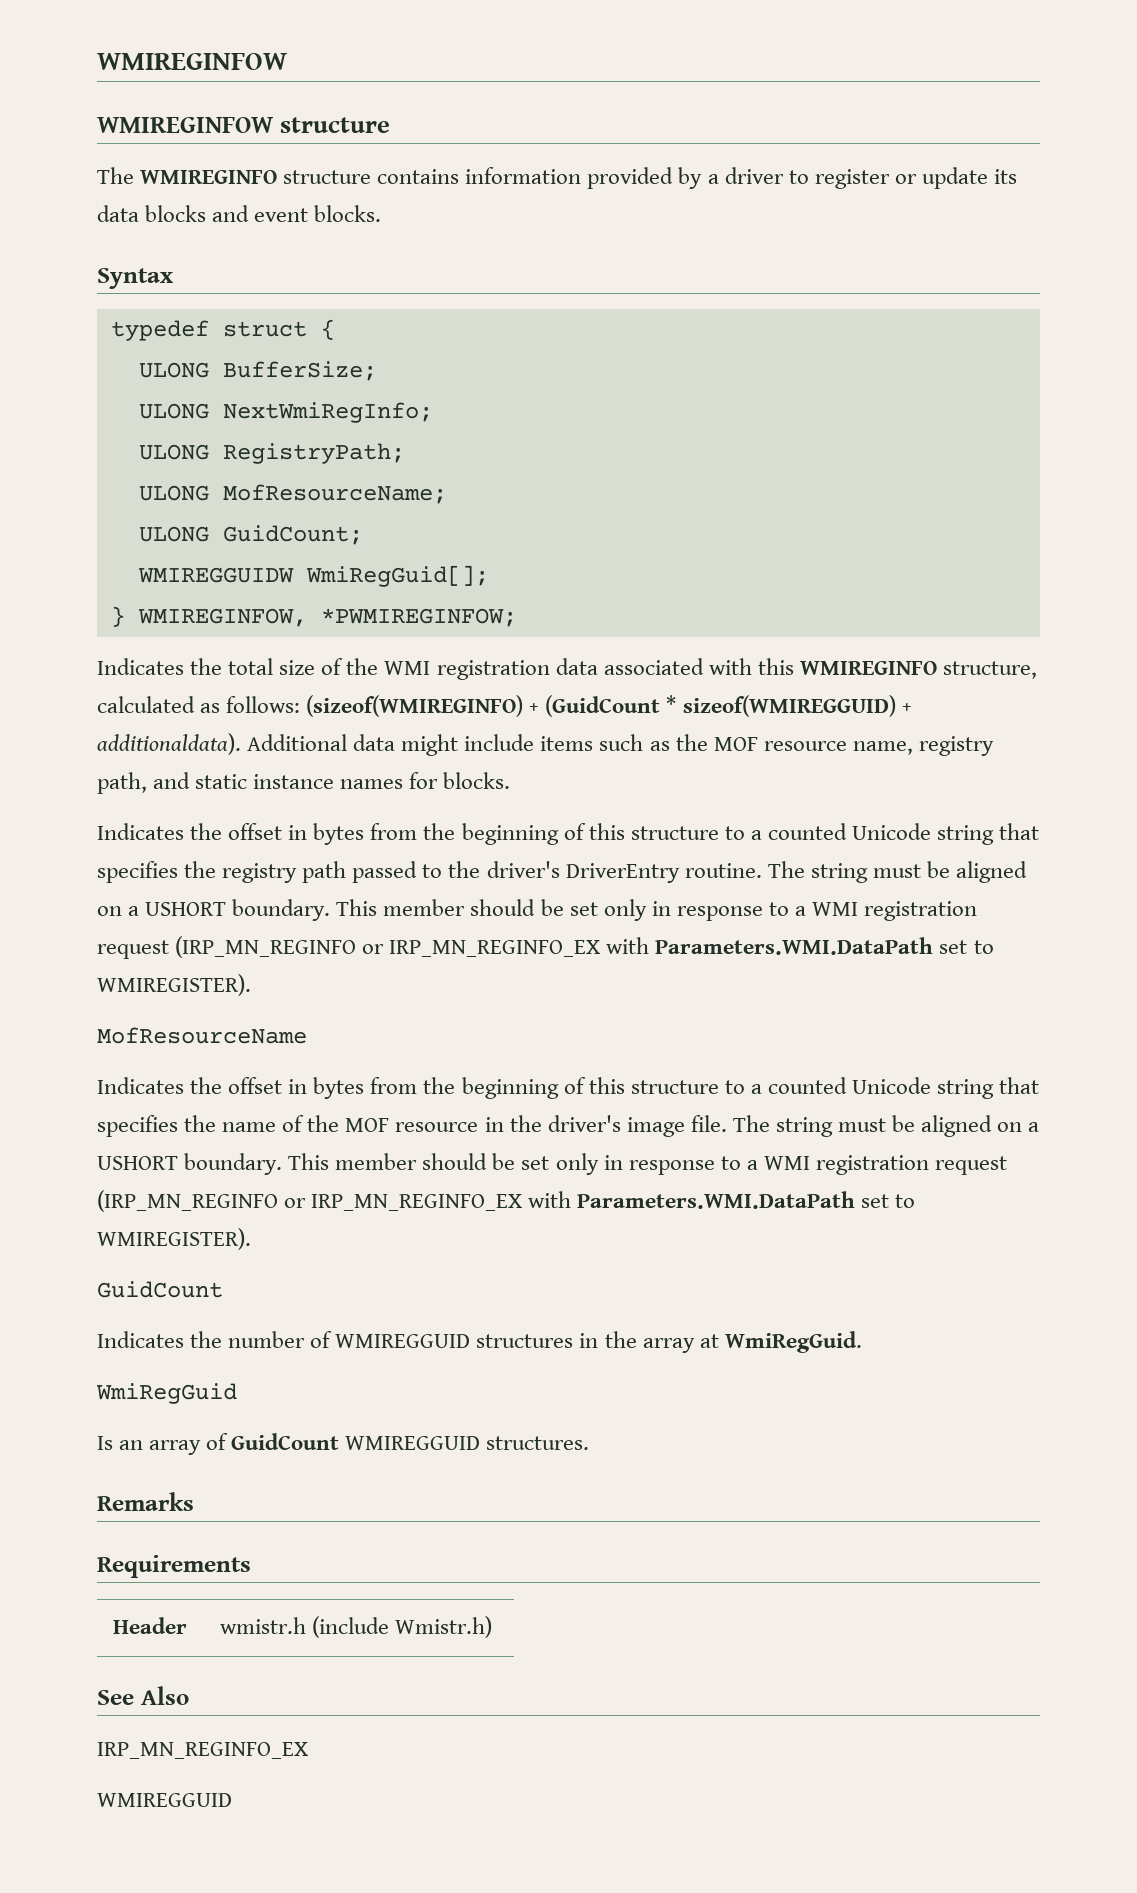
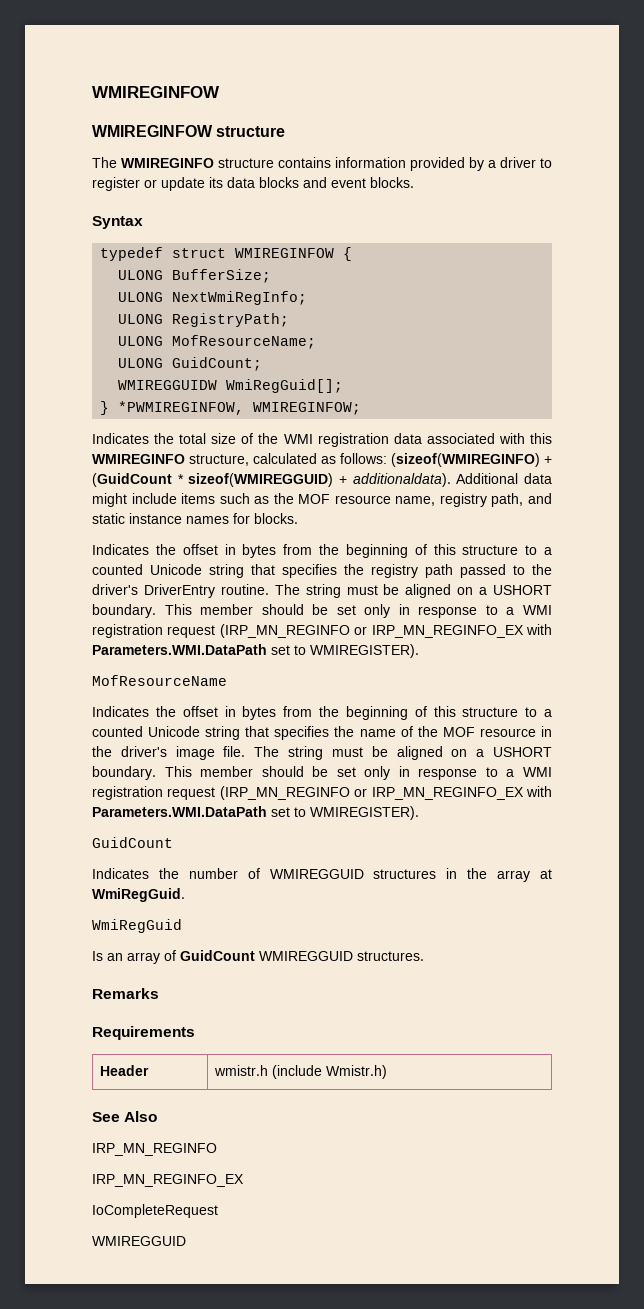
(307, 329) none -> [235,248,335,258] WMIREGINFOW
[137,608,517,627] WMIREGINFOW, *PWMIREGINFOW; -> [118,401,362,415] *PWMIREGINFOW, WMIREGINFOW;
[97,1742,308,1759] // IRP_MN_REGINFO_EX -> [92,1143,217,1156] [92,1174,244,1187] [92,1204,218,1218] // IRP_MN_REGINFO // IRP_MN_REGINFO_EX // IoCompleteRequest

